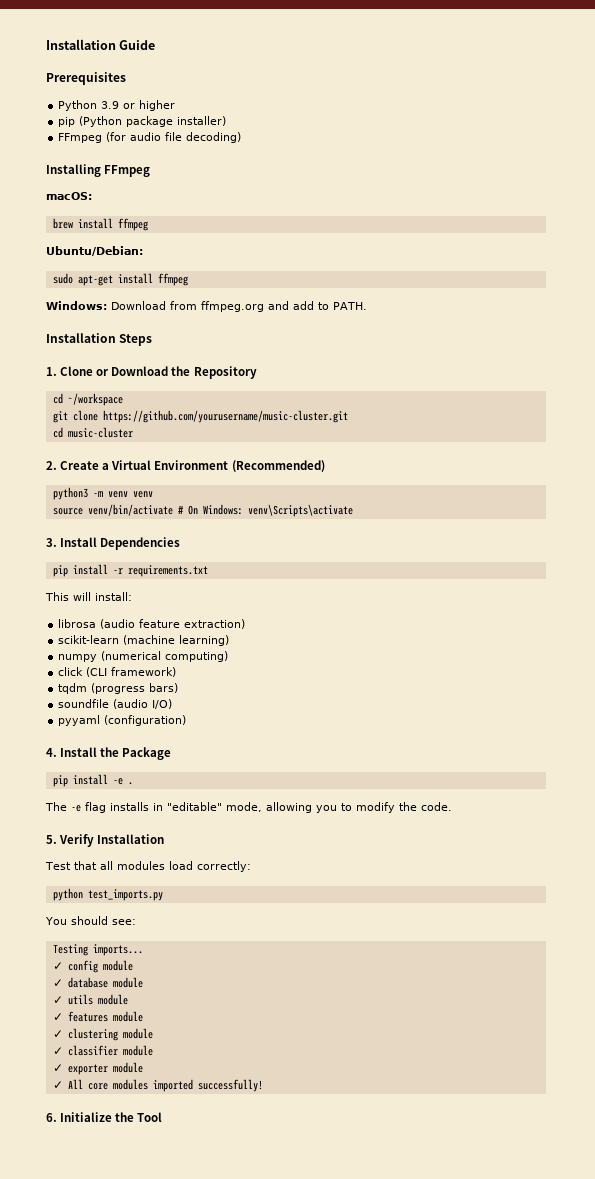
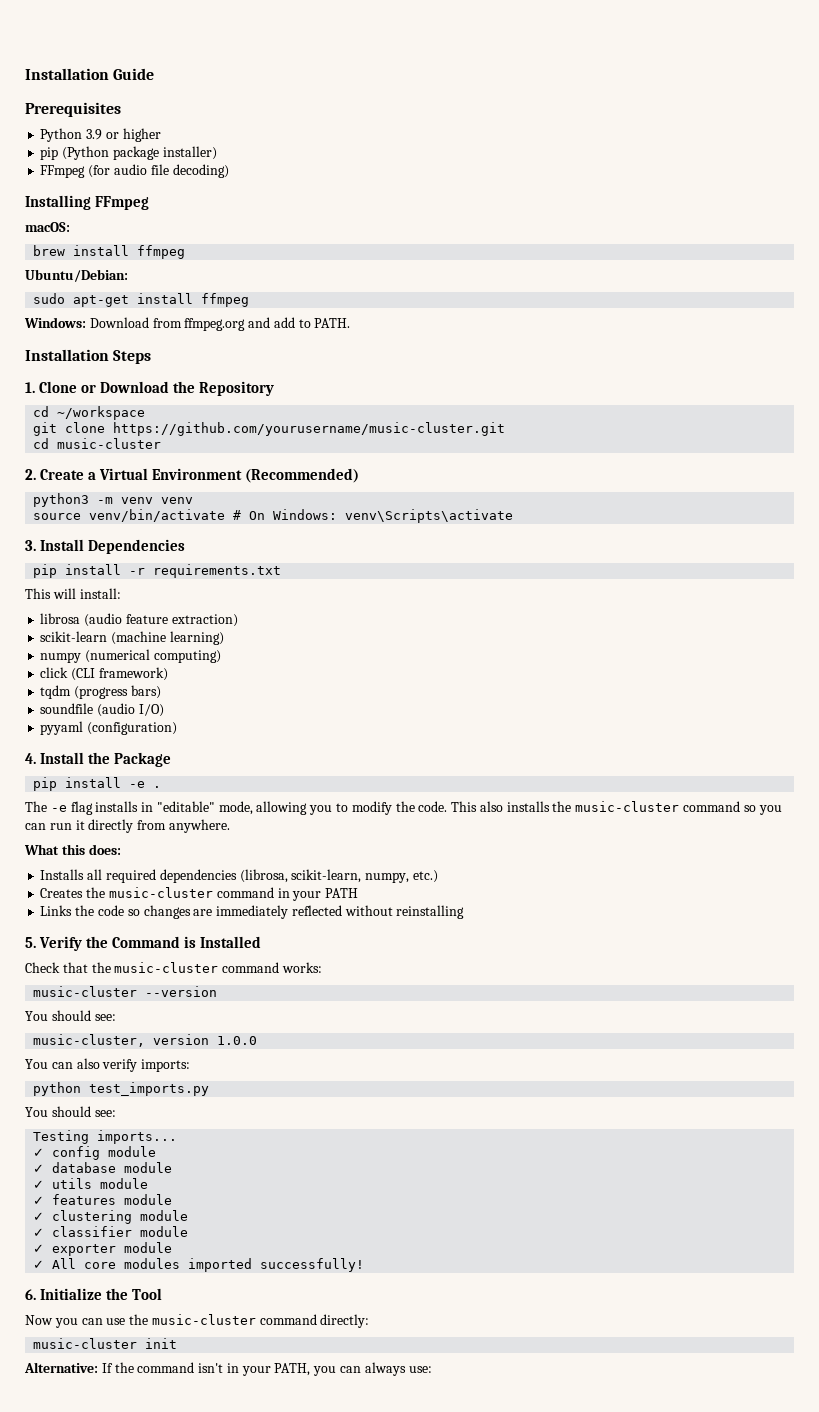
[46,834,165,847] [45,861,251,872] // 5. Verify Installation // Test that all modules load correctly: -> [451,801,782,815] [25,819,230,833] [24,844,121,855] [40,869,438,883] [40,887,359,901] [40,905,465,919] [25,936,261,951] [25,962,322,973] [33,986,218,997] [25,1010,116,1021] [33,1034,258,1047] [25,1058,191,1072] This also installs the music-cluster command so you can run it directly from anywhere. // What this does: // Installs all required dependencies (librosa, scikit-learn, numpy, etc.) // Creates the music-cluster command in your PATH // Links the code so changes are immediately reflected without reinstalling // 5. Verify the Command is Installed // Check that the music-cluster command works: // music-cluster --version // You should see: // music-cluster, version 1.0.0 // You can also verify imports:
(163, 1117) none -> [25,1314,370,1328] [33,1338,178,1349] [24,1362,432,1376] // Now you can use the music-cluster command directly: // music-cluster init // Alternative: If the command isn't in your PATH, you can always use:

